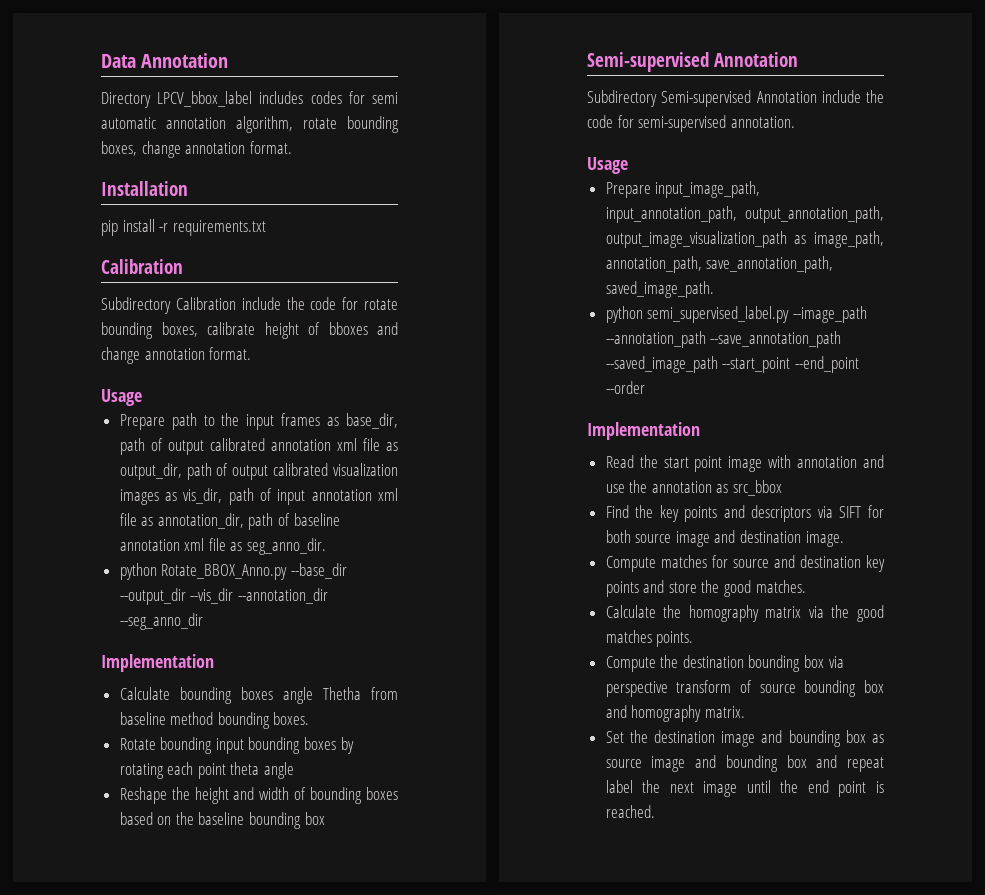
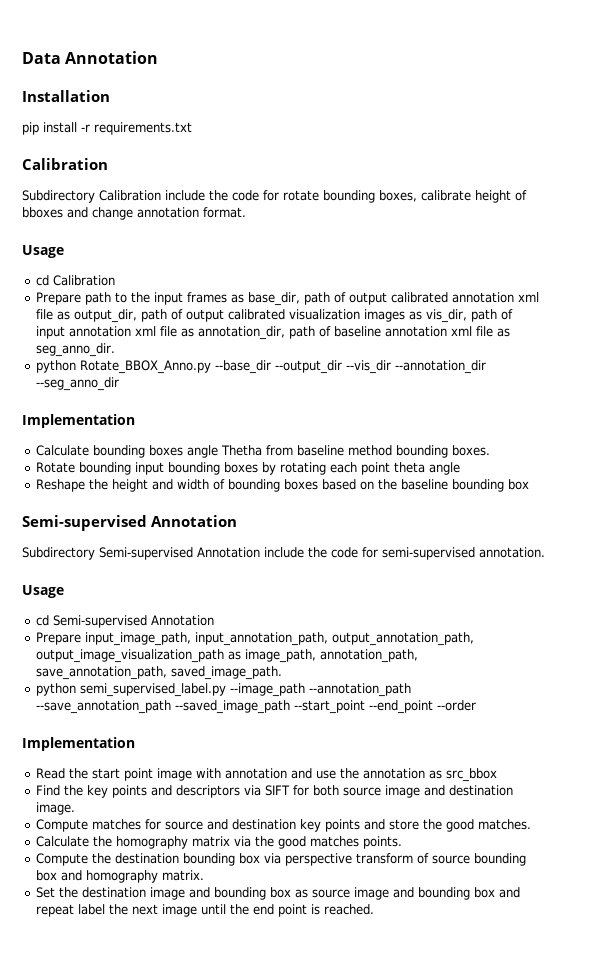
[101,91,398,108] [101,116,399,133] [101,141,292,158] // Directory LPCV_bbox_label includes codes for semi automatic annotation algorithm, rotate bounding boxes, change annotation format. -> (159, 57) none
(142, 397) none -> [36,275,116,286] // cd Calibration
(628, 165) none -> [36,615,215,628] // cd Semi-supervised Annotation

